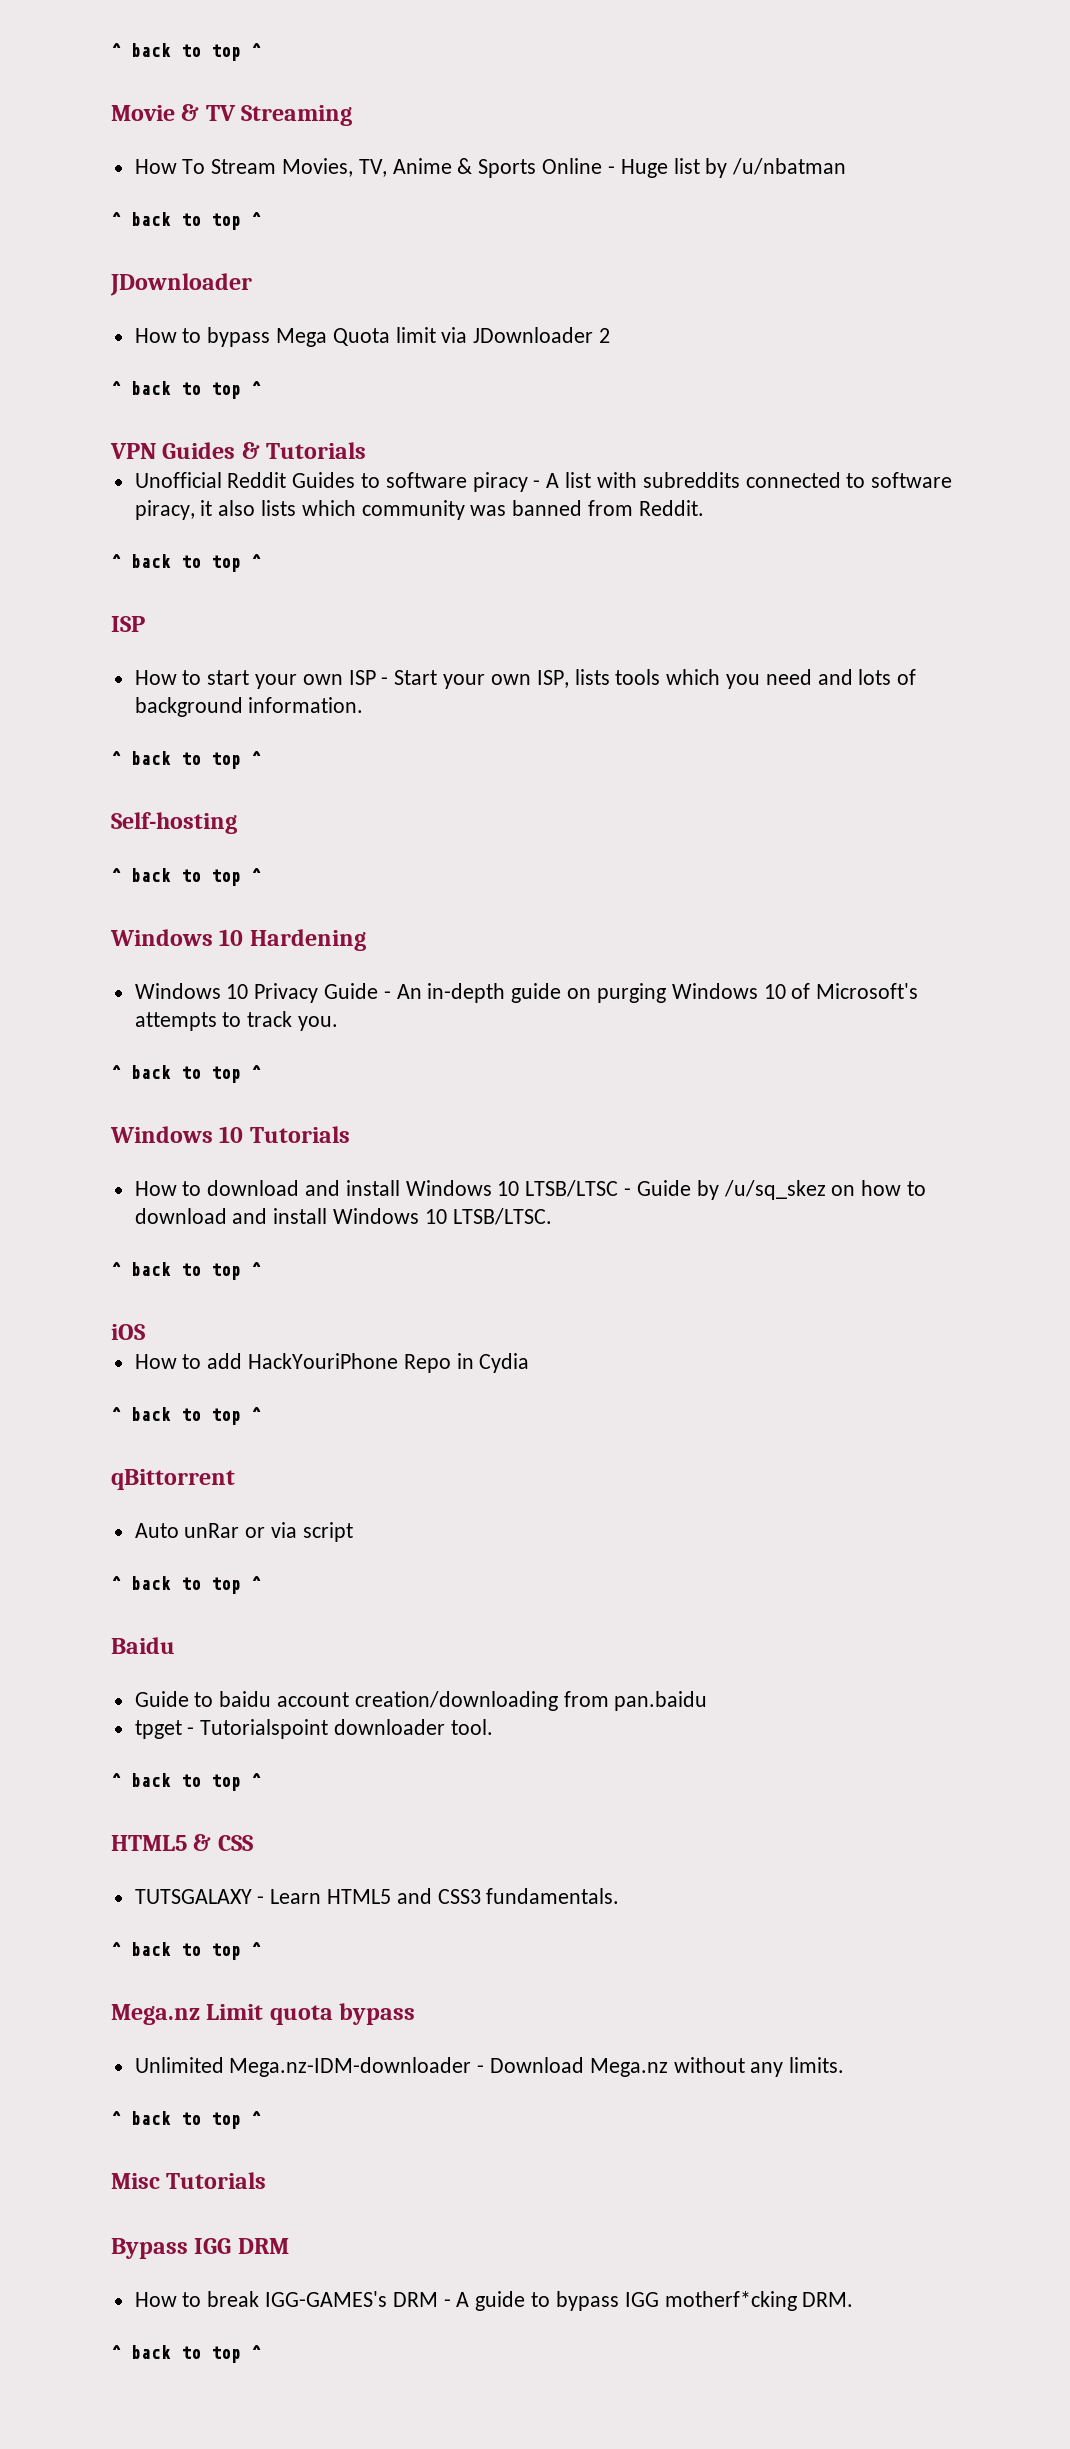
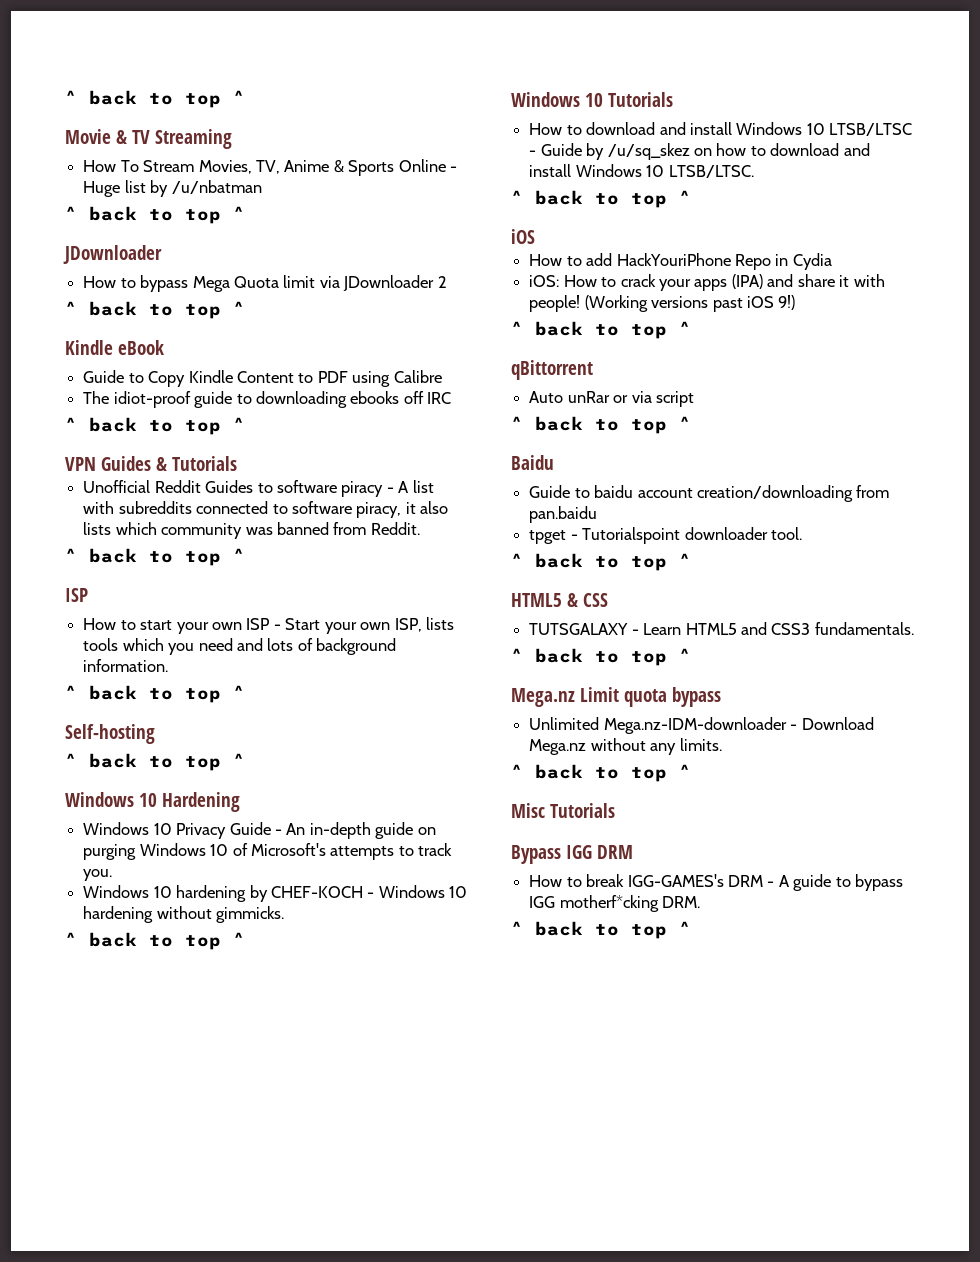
(261, 388) none -> [65,340,165,355] [83,370,442,387] [83,391,452,408] [65,417,245,435] // Kindle eBook // Guide to Copy Kindle Content to PDF using Calibre // The idiot-proof guide to downloading ebooks off IRC // ^ back to top ^
(339, 1023) none -> [83,885,468,902] [83,906,285,923] // Windows 10 hardening by CHEF-KOCH - Windows 10 hardening without gimmicks.
(530, 1363) none -> [529,274,885,291] [529,295,796,312] // iOS: How to crack your apps (IPA) and share it with people! (Working versions past iOS 9!)

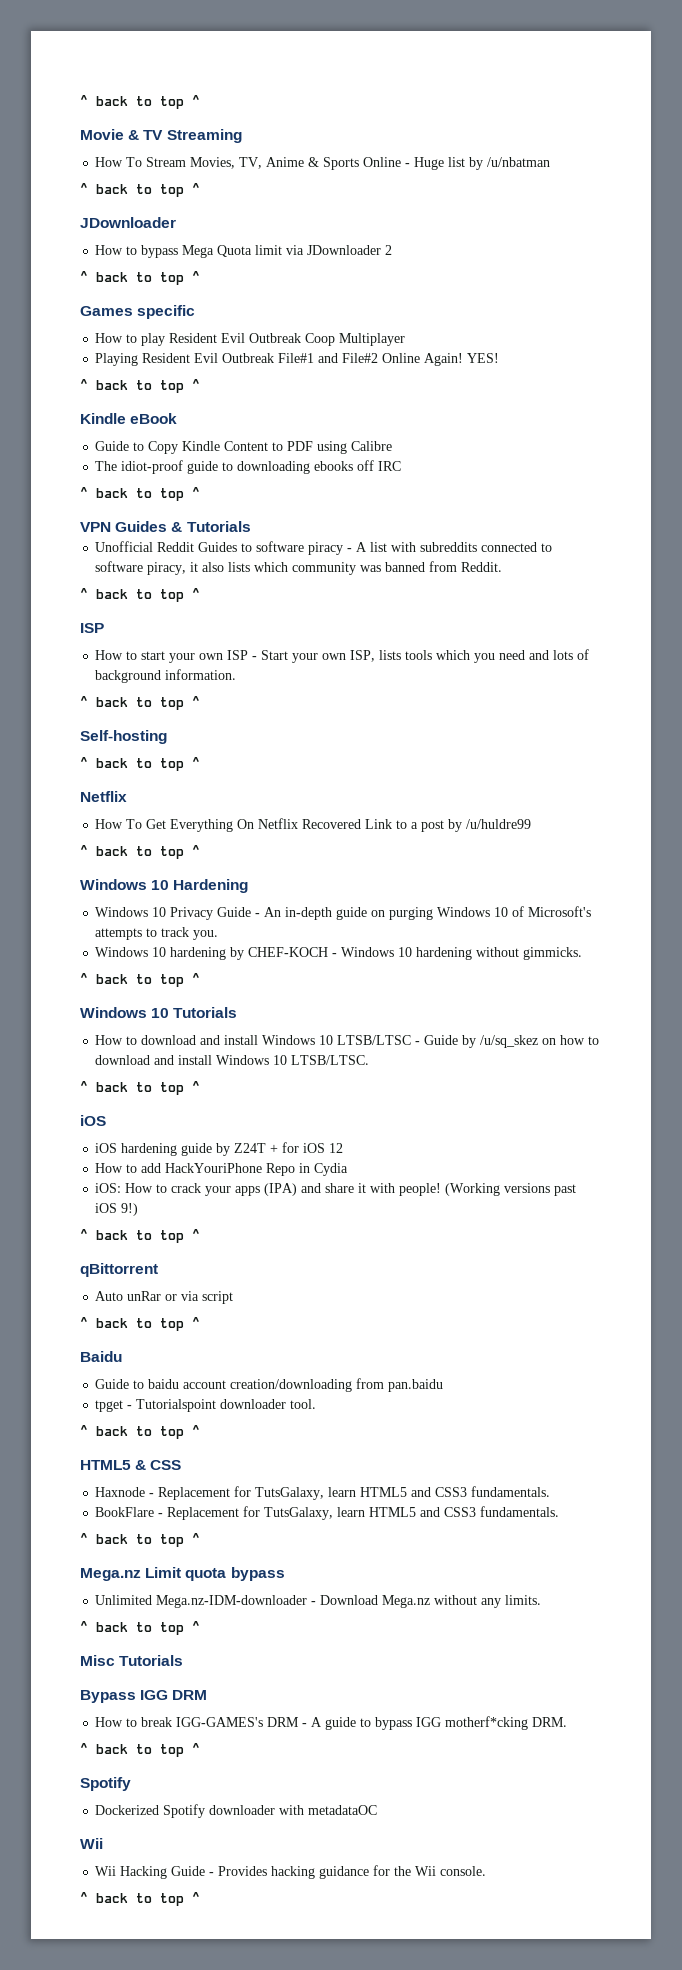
(245, 308) none -> [80,305,196,319] [95,333,406,346] [95,353,500,366] [80,379,200,393] // Games specific // How to play Resident Evil Outbreak Coop Multiplayer // Playing Resident Evil Outbreak File#1 and File#2 Online Again! YES! // ^ back to top ^
(245, 760) none -> [80,791,127,802] [95,818,532,832] [80,845,200,859] // Netflix // How To Get Everything On Netflix Recovered Link to a post by /u/huldre99 // ^ back to top ^
(535, 236) none -> [95,1142,344,1156] // iOS hardening guide by Z24T + for iOS 12
[529,623,682,635] TUTSGALAXY - Learn -> [95,1486,551,1500] [95,1506,366,1520] Haxnode - Replacement for TutsGalaxy, learn HTML5 and CSS3 fundamentals. // BookFlare - Replacement for TutsGalaxy, learn
(691, 928) none -> [80,1777,131,1791] [95,1804,378,1818] [80,1838,103,1849] [95,1865,487,1879] [80,1892,200,1906] // Spotify // Dockerized Spotify downloader with metadataOC // Wii // Wii Hacking Guide - Provides hacking guidance for the Wii console. // ^ back to top ^

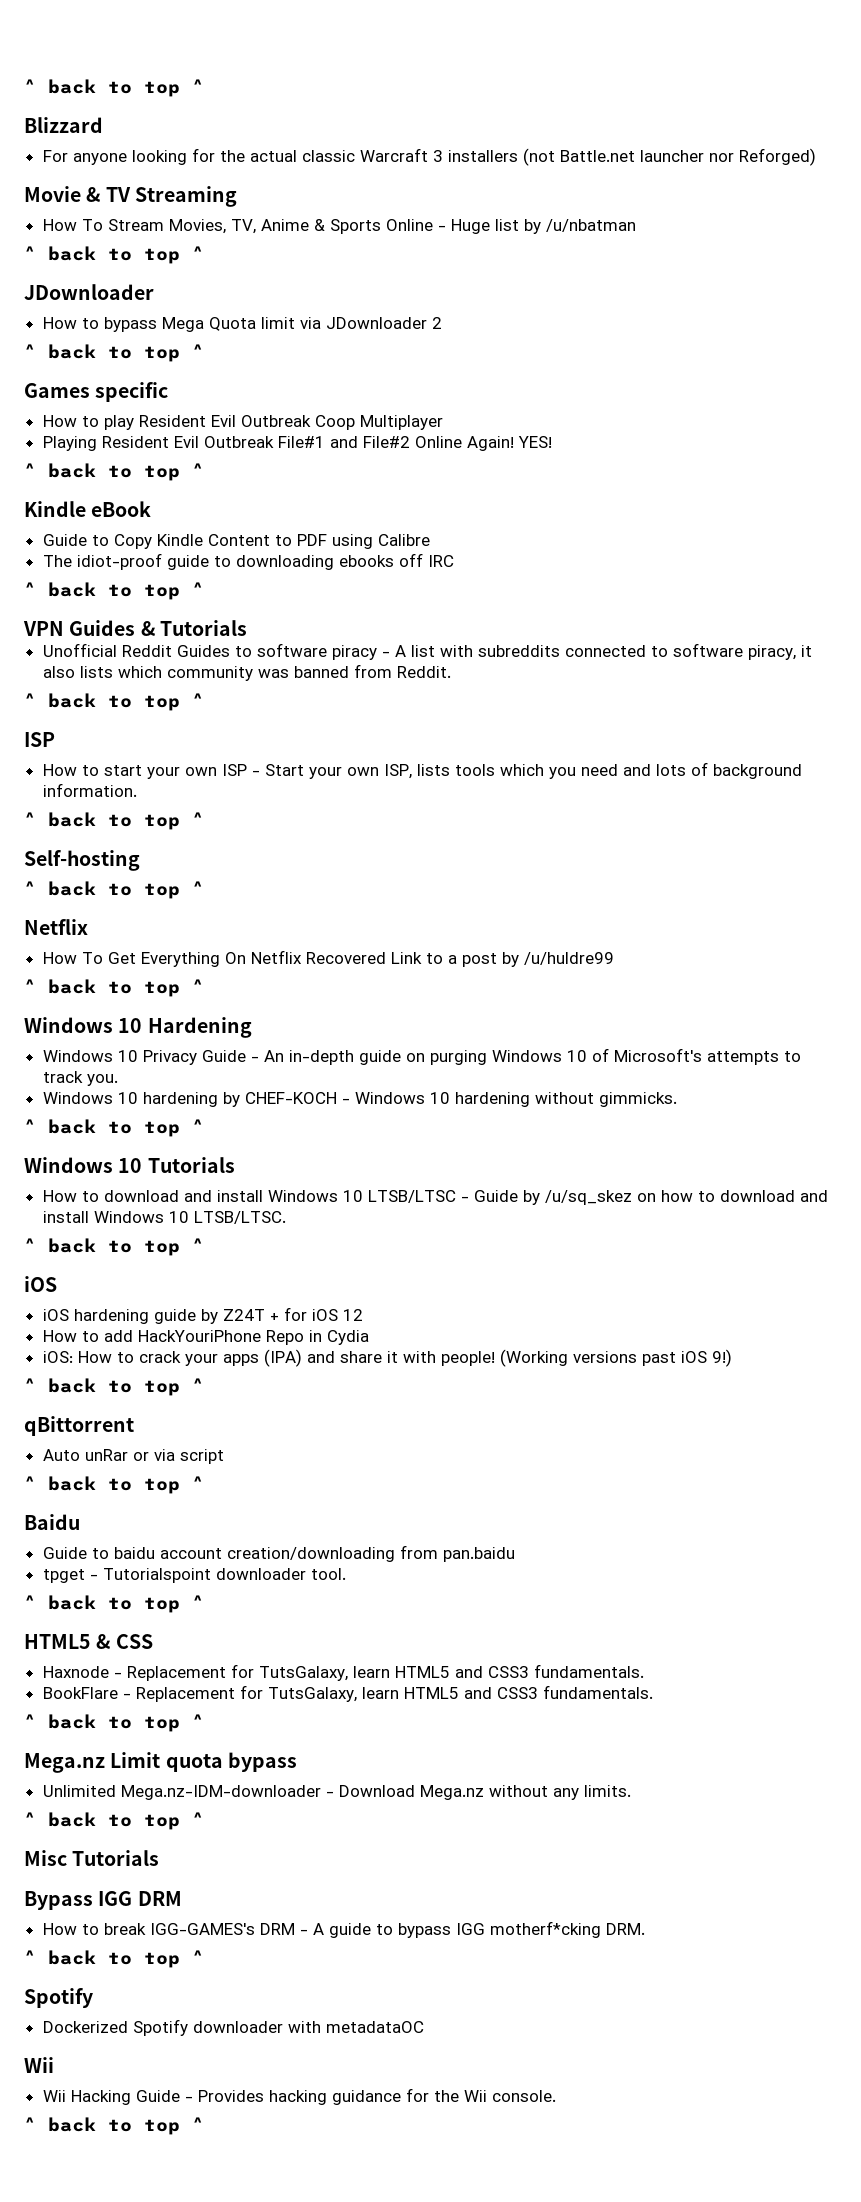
[80,95,200,109] ^ back to top ^ -> [24,79,204,97] [24,117,103,133] [42,148,816,166] ^ back to top ^ // Blizzard // For anyone looking for the actual classic Warcraft 3 installers (not Battle.net launcher nor Reforged)

